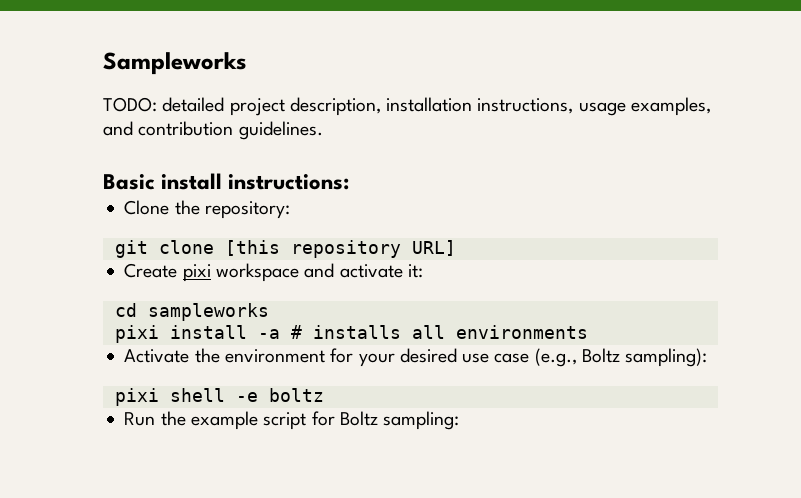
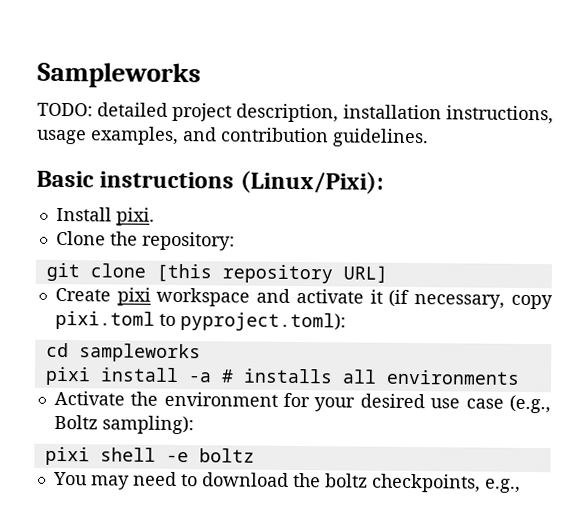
[161,173,350,190] install instructions: -> [99,170,384,194] [55,206,155,226] instructions (Linux/Pixi): // Install pixi.
[407,264,423,278] it: -> [369,289,553,310] [54,310,346,332] it (if necessary, copy pixi.toml to pyproject.toml):
[124,411,460,430] Run the example script for Boltz sampling: -> [52,471,521,493] You may need to download the boltz checkpoints, e.g.,

